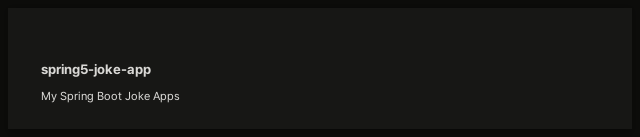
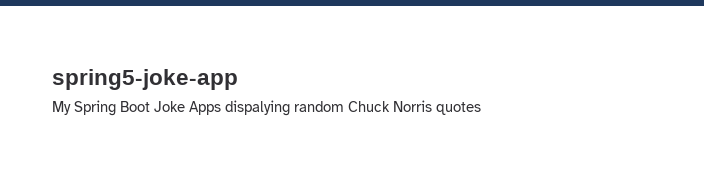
(181, 97) none -> [225,100,481,116] dispalying random Chuck Norris quotes

